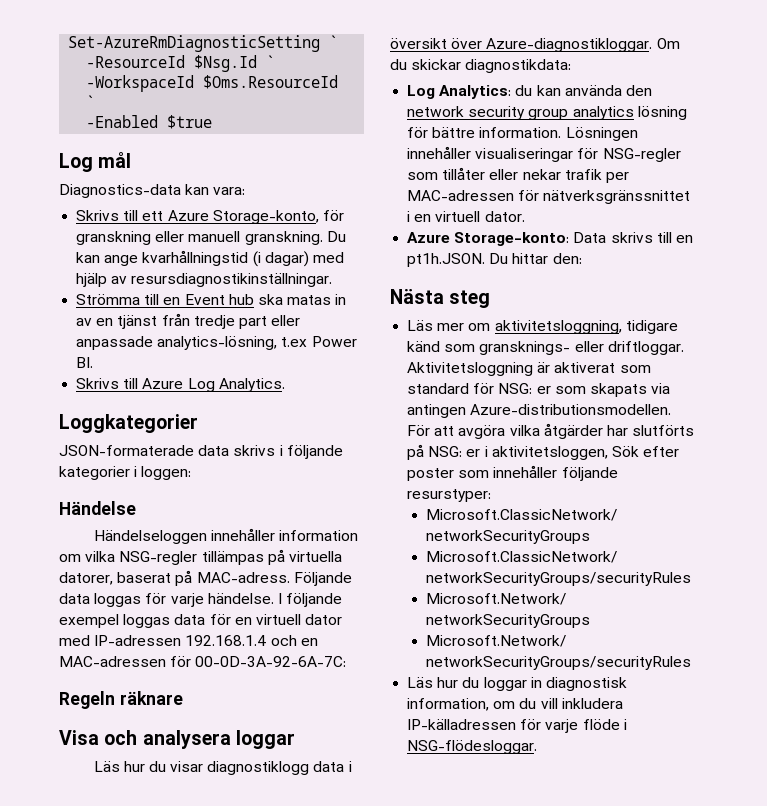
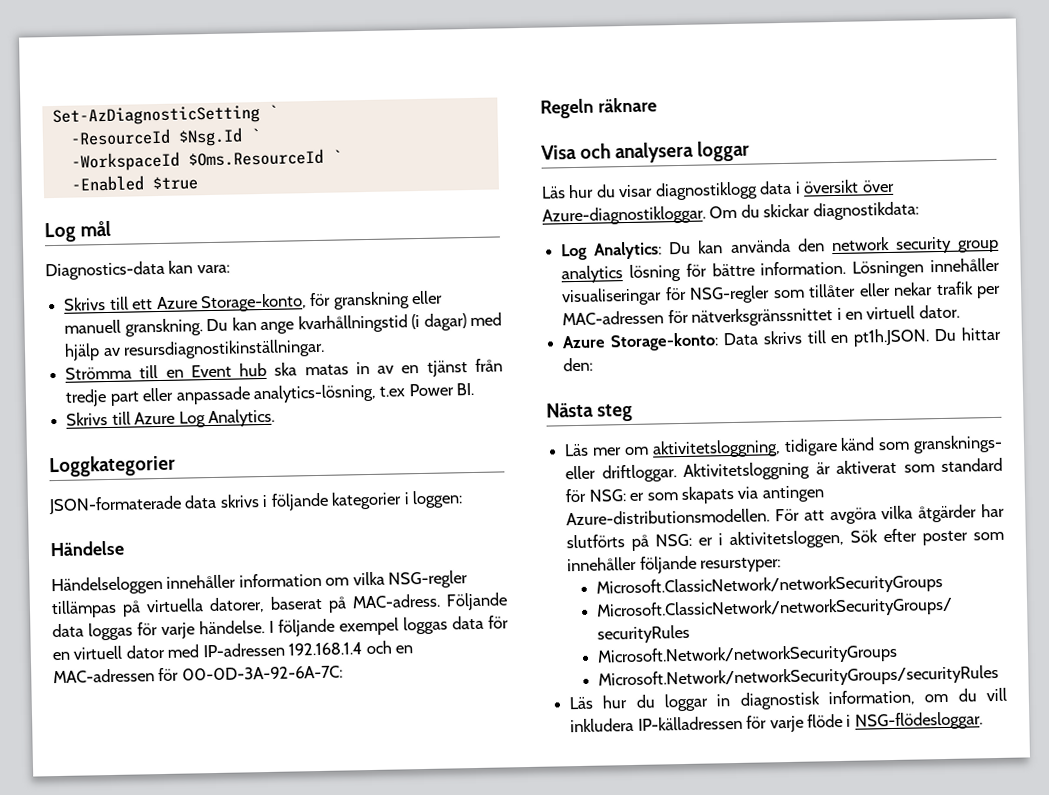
[68,35,321,52] Set-AzureRmDiagnosticSetting -> [51,105,260,127] Set-AzDiagnosticSetting
[515,85,533,96] du -> [669,241,692,255] Du

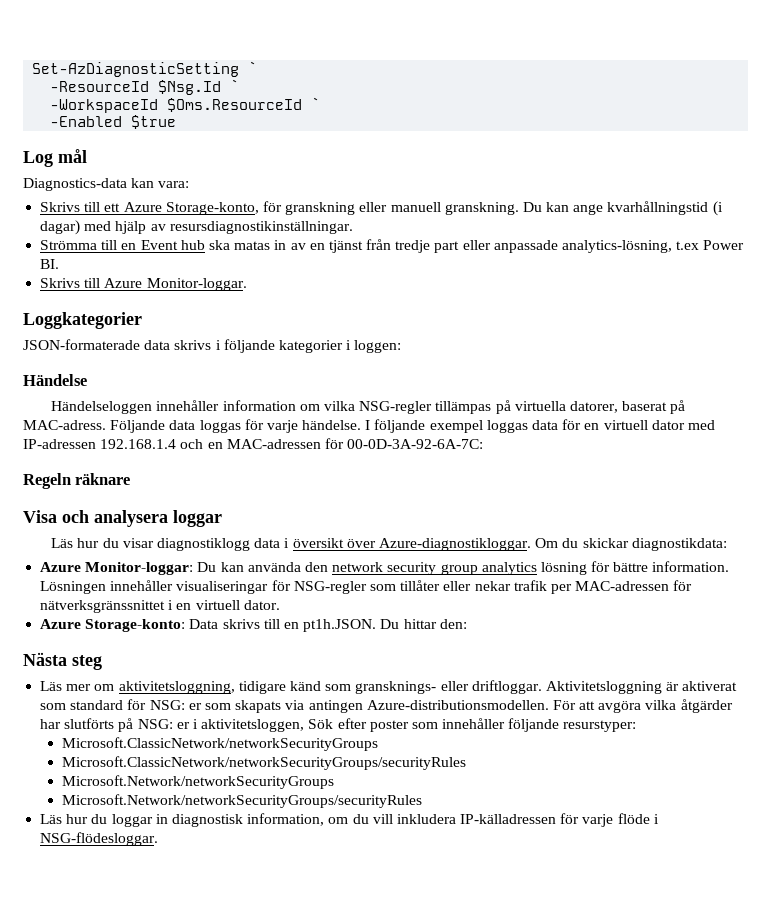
[178,408,275,428] Log Analytics. -> [146,278,247,291] Monitor-loggar.
[561,241,663,261] Log Analytics: -> [40,562,194,575] Azure Monitor-loggar:

